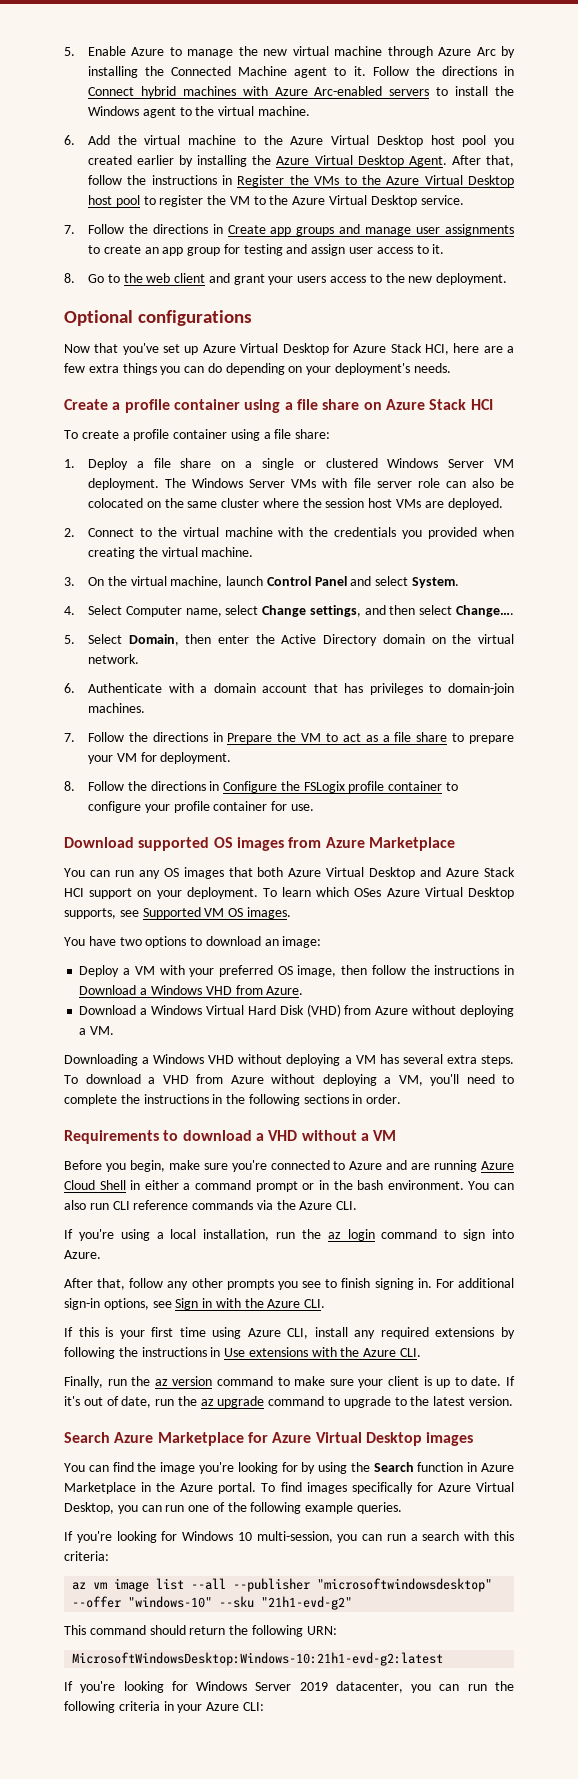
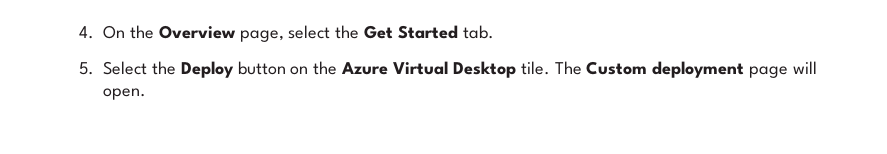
[64,46,515,58] [87,66,514,78] [87,86,515,98] [87,106,310,118] [64,135,514,147] [87,155,514,167] [87,175,514,187] [87,195,464,207] [64,224,514,236] [87,244,445,256] [64,273,508,285] [64,310,253,326] [64,343,514,355] [64,363,451,375] [64,399,493,413] [64,429,331,441] [64,458,514,470] [87,478,514,490] [87,498,503,510] [64,527,514,539] [87,547,254,559] [64,576,459,588] [64,605,514,617] [64,634,514,646] [87,654,139,664] [64,683,514,695] [87,703,145,713] [64,732,515,744] [87,752,232,764] [64,781,458,793] [87,801,314,813] [64,837,455,851] [64,867,515,879] [64,887,514,899] [64,907,291,919] [64,936,322,948] [79,965,514,977] [79,985,304,995] [79,1004,515,1017] [79,1026,115,1035] [64,1054,514,1066] [64,1074,514,1086] [64,1094,402,1106] [64,1130,397,1144] [64,1160,515,1172] [64,1180,515,1192] [64,1200,358,1210] [64,1229,515,1241] [64,1250,101,1259] [64,1278,514,1290] [64,1298,326,1310] [64,1327,516,1339] [64,1347,422,1359] [64,1376,516,1388] [64,1396,513,1408] [64,1432,474,1446] [64,1462,514,1474] [64,1482,514,1494] [64,1502,403,1514] [64,1531,514,1543] [64,1551,109,1561] [72,1578,493,1592] [72,1596,353,1610] [64,1625,337,1637] [72,1652,444,1666] [64,1681,514,1693] [64,1701,264,1713] 5. Enable Azure to manage the new virtual machine through Azure Arc by installing the Connected Machine agent to it. Follow the directions in Connect hybrid machines with Azure Arc-enabled servers to install the Windows agent to the virtual machine. // 6. Add the virtual machine to the Azure Virtual Desktop host pool you created earlier by installing the Azure Virtual Desktop Agent. After that, follow the instructions in Register the VMs to the Azure Virtual Desktop host pool to register the VM to the Azure Virtual Desktop service. // 7. Follow the directions in Create app groups and manage user assignments to create an app group for testing and assign user access to it. // 8. Go to the web client and grant your users access to the new deployment. // Optional configurations // Now that you've set up Azure Virtual Desktop for Azure Stack HCI, here are a few extra things you can do depending on your deployment's needs. // Create a profile container using a file share on Azure Stack HCI // To create a profile container using a file share: // 1. Deploy a file share on a single or clustered Windows Server VM deployment. The Windows Server VMs with file server role can also be colocated on the same cluster where the session host VMs are deployed. // 2. Connect to the virtual machine with the credentials you provided when creating the virtual machine. // 3. On the virtual machine, launch Control Panel and select System. // 4. Select Computer name, select Change settings, and then select Change…. // 5. Select Domain, then enter the Active Directory domain on the virtual network. // 6. Authenticate with a domain account that has privileges to domain-join machines. // 7. Follow the directions in Prepare the VM to act as a file share to prepare your VM for deployment. // 8. Follow the directions in Configure the FSLogix profile container to configure your profile container for use. // Download supported OS images from Azure Marketplace // You can run any OS images that both Azure Virtual Desktop and Azure Stack HCI support on your deployment. To learn which OSes Azure Virtual Desktop supports, see Supported VM OS images. // You have two options to download an image: // Deploy a VM with your preferred OS image, then follow the instructions in Download a Windows VHD from Azure. // Download a Windows Virtual Hard Disk (VHD) from Azure without deploying a VM. // Downloading a Windows VHD without deploying a VM has several extra steps. To download a VHD from Azure without deploying a VM, you'll need to complete the instructions in the following sections in order. // Requirements to download a VHD without a VM // Before you begin, make sure you're connected to Azure and are running Azure Cloud Shell in either a command prompt or in the bash environment. You can also run CLI reference commands via the Azure CLI. // If you're using a local installation, run the az login command to sign into Azure. // After that, follow any other prompts you see to finish signing in. For additional sign-in options, see Sign in with the Azure CLI. // If this is your first time using Azure CLI, install any required extensions by following the instructions in Use extensions with the Azure CLI. // Finally, run the az version command to make sure your client is up to date. If it's out of date, run the az upgrade command to upgrade to the latest version. // Search Azure Marketplace for Azure Virtual Desktop images // You can find the image you're looking for by using the Search function in Azure Marketplace in the Azure portal. To find images specifically for Azure Virtual Desktop, you can run one of the following example queries. // If you're looking for Windows 10 multi-session, you can run a search with this criteria: // az vm image list --all --publisher "microsoftwindowsdesktop" --offer "windows-10" --sku "21h1-evd-g2" // This command should return the following URN: // MicrosoftWindowsDesktop:Windows-10:21h1-evd-g2:latest // If you're looking for Windows Server 2019 datacenter, you can run the following criteria in your Azure CLI: -> [79,25,494,42] [79,61,818,78] [103,88,146,100] 4. On the Overview page, select the Get Started tab. // 5. Select the Deploy button on the Azure Virtual Desktop tile. The Custom deployment page will open.

